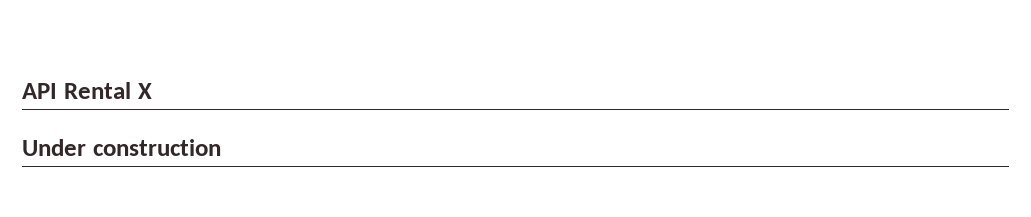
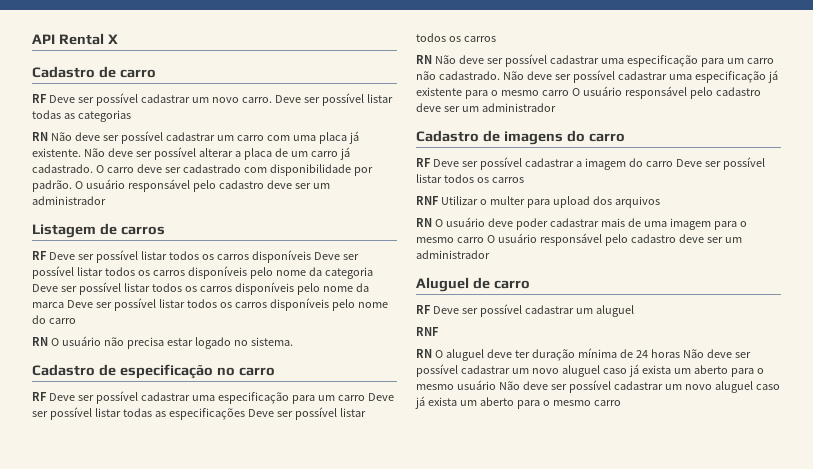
[22,139,221,156] Under construction -> [32,66,156,78] [32,93,393,106] [32,110,131,122] [32,131,359,144] [32,147,350,160] [32,164,373,176] [32,179,330,192] [32,196,106,205] [32,223,165,238] [32,250,359,263] [32,266,373,279] [32,282,369,295] [32,298,388,311] [32,315,76,324] [32,336,293,349] [32,364,275,379] [32,391,394,404] [32,407,366,420] [416,33,496,42] [416,54,774,67] [416,70,778,83] [416,86,761,99] [416,103,556,112] [416,130,625,145] [416,157,765,170] [416,174,524,183] [416,196,660,208] [416,217,747,230] [416,233,742,246] [416,250,490,259] [416,277,530,292] [416,304,634,317] [416,327,439,336] [416,348,751,361] [416,364,764,377] [416,380,780,393] [415,396,621,409] Cadastro de carro // RF Deve ser possível cadastrar um novo carro. Deve ser possível listar todas as categorias // RN Não deve ser possível cadastrar um carro com uma placa já existente. Não deve ser possível alterar a placa de um carro já cadastrado. O carro deve ser cadastrado com disponibilidade por padrão. O usuário responsável pelo cadastro deve ser um administrador // Listagem de carros // RF Deve ser possível listar todos os carros disponíveis Deve ser possível listar todos os carros disponíveis pelo nome da categoria Deve ser possível listar todos os carros disponíveis pelo nome da marca Deve ser possível listar todos os carros disponíveis pelo nome do carro // RN O usuário não precisa estar logado no sistema. // Cadastro de especificação no carro // RF Deve ser possível cadastrar uma especificação para um carro Deve ser possível listar todas as especificações Deve ser possível listar todos os carros // RN Não deve ser possível cadastrar uma especificação para um carro não cadastrado. Não deve ser possível cadastrar uma especificação já existente para o mesmo carro O usuário responsável pelo cadastro deve ser um administrador // Cadastro de imagens do carro // RF Deve ser possível cadastrar a imagem do carro Deve ser possível listar todos os carros // RNF Utilizar o multer para upload dos arquivos // RN O usuário deve poder cadastrar mais de uma imagem para o mesmo carro O usuário responsável pelo cadastro deve ser um administrador // Aluguel de carro // RF Deve ser possível cadastrar um aluguel // RNF // RN O aluguel deve ter duração mínima de 24 horas Não deve ser possível cadastrar um novo aluguel caso já exista um aberto para o mesmo usuário Não deve ser possível cadastrar um novo aluguel caso já exista um aberto para o mesmo carro

